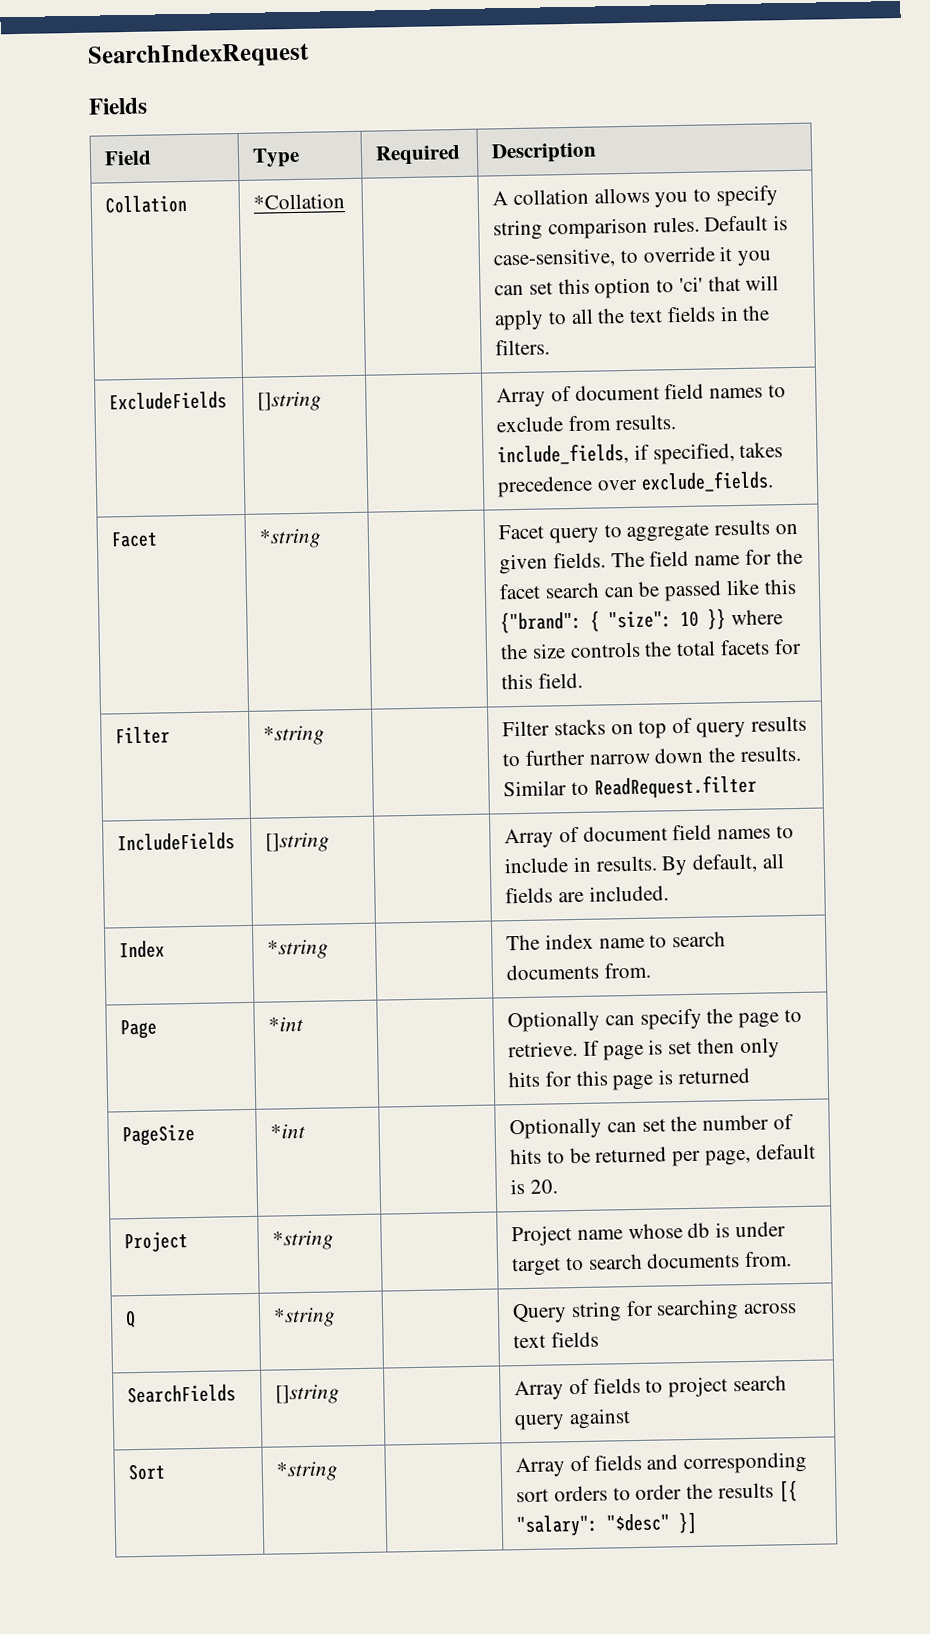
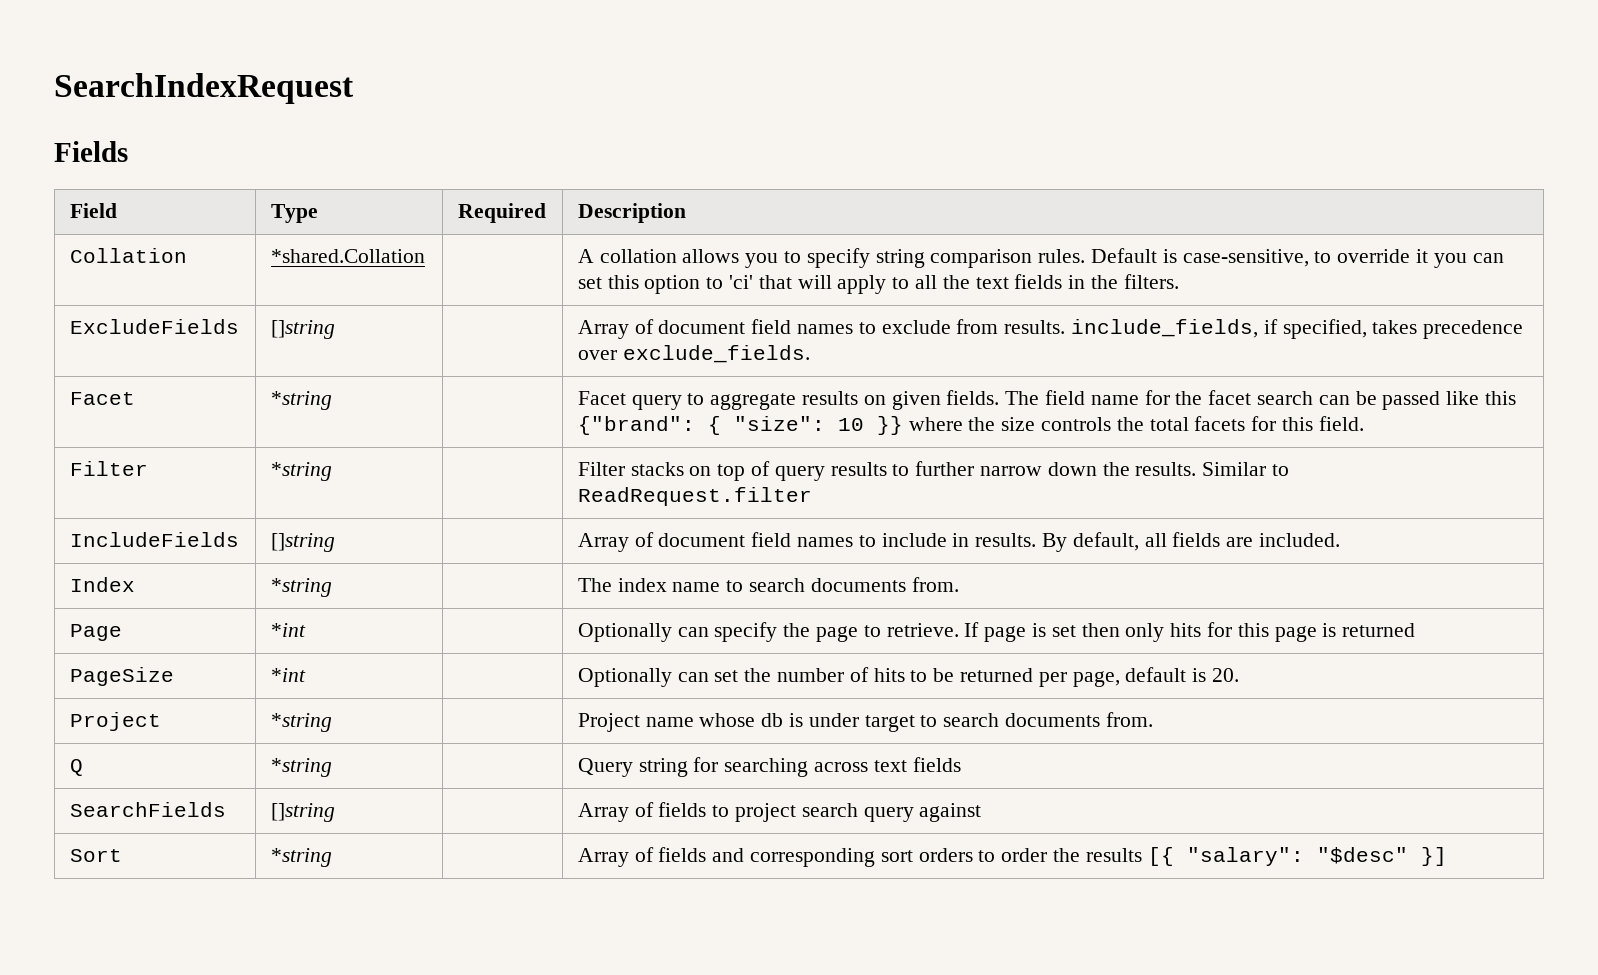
[253,193,346,210] *Collation -> [270,249,425,263] *shared.Collation

